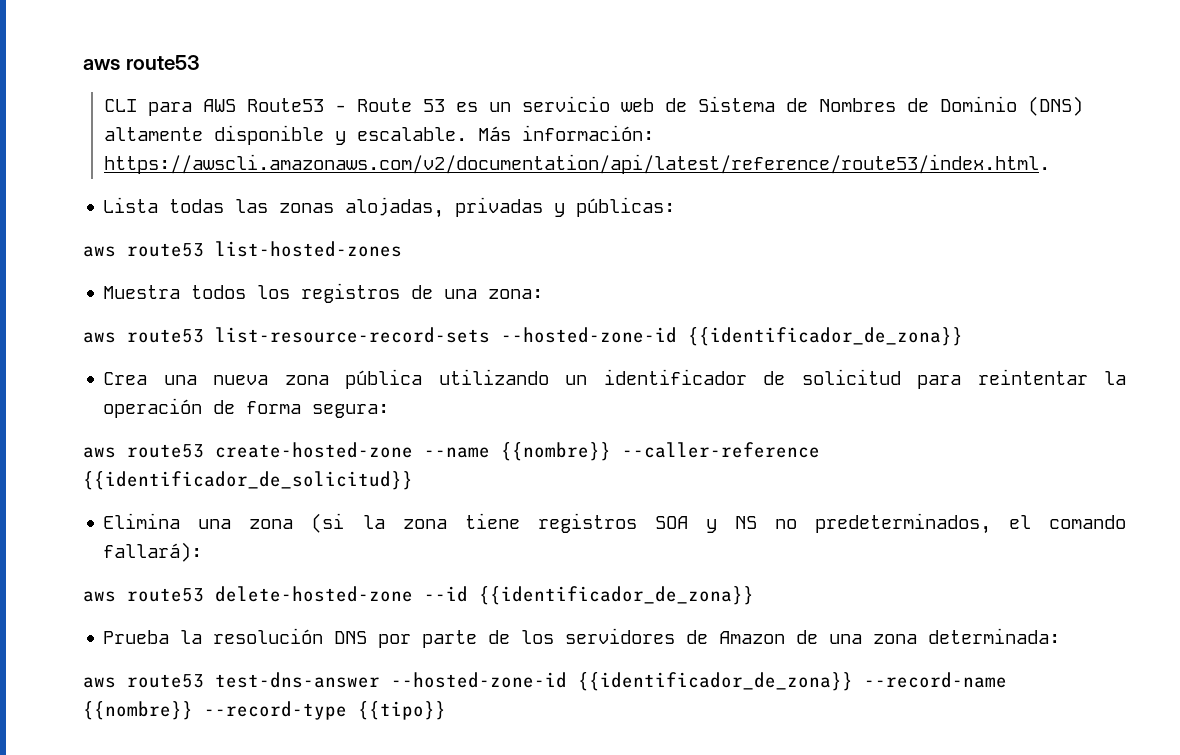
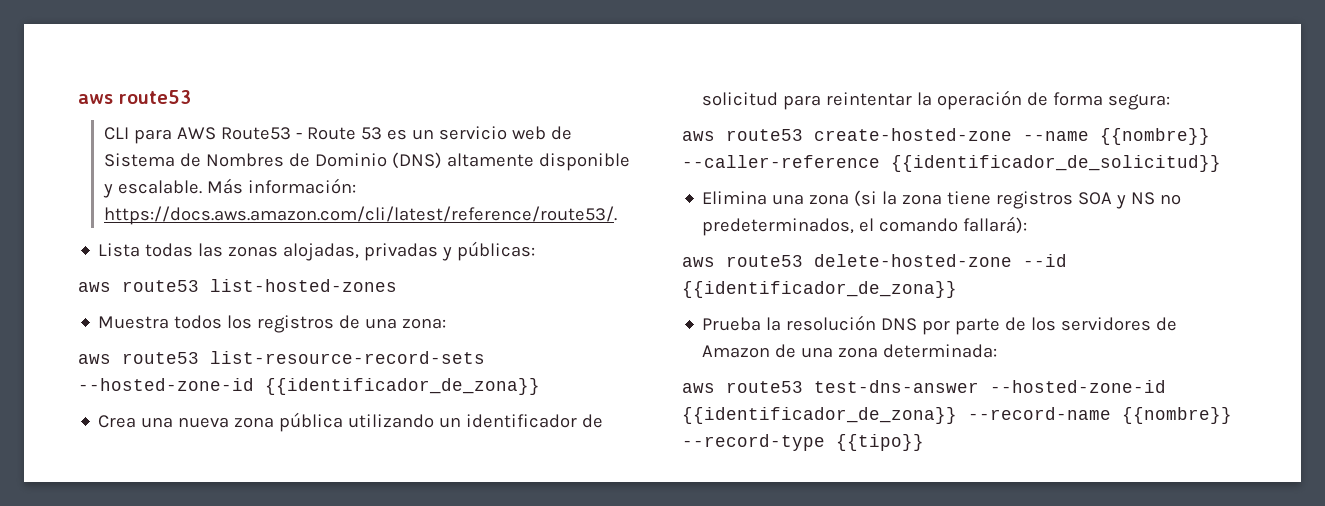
[103,154,1050,174] https://awscli.amazonaws.com/v2/documentation/api/latest/reference/route53/index.html. -> [104,206,618,225] https://docs.aws.amazon.com/cli/latest/reference/route53/.

